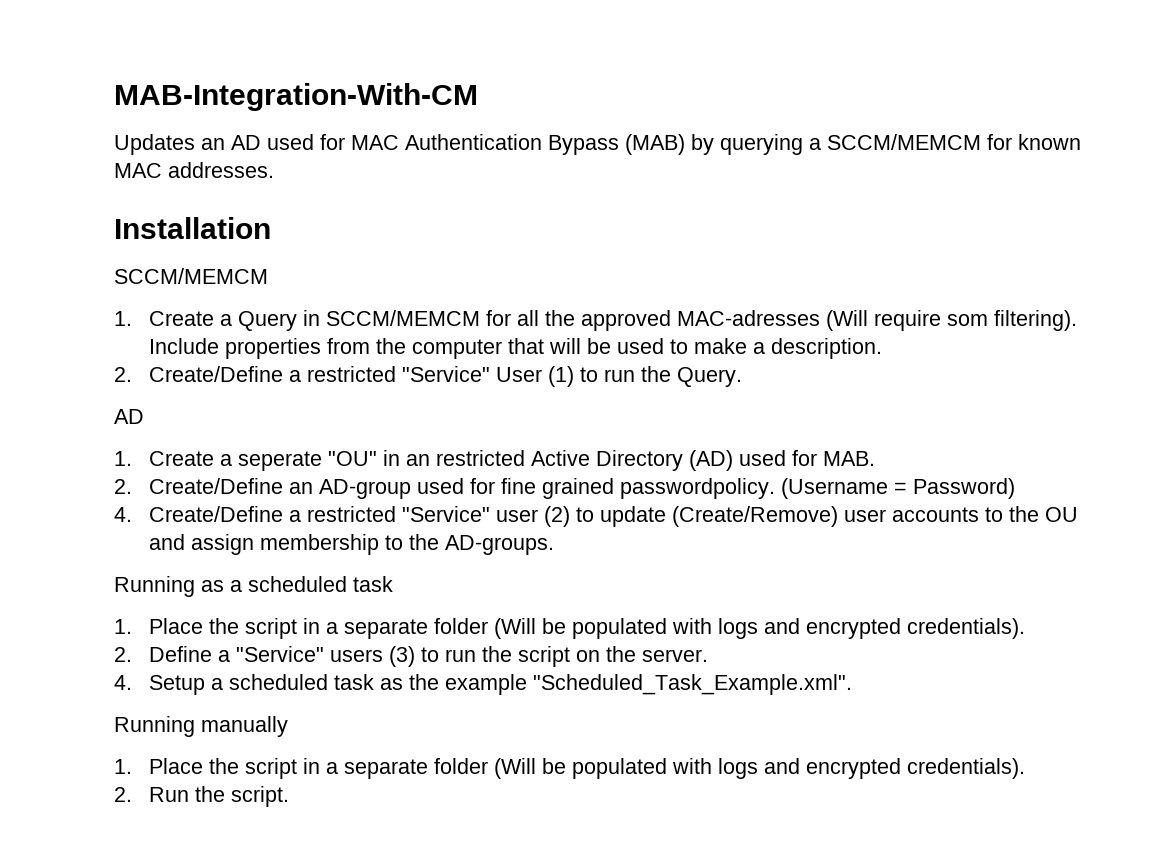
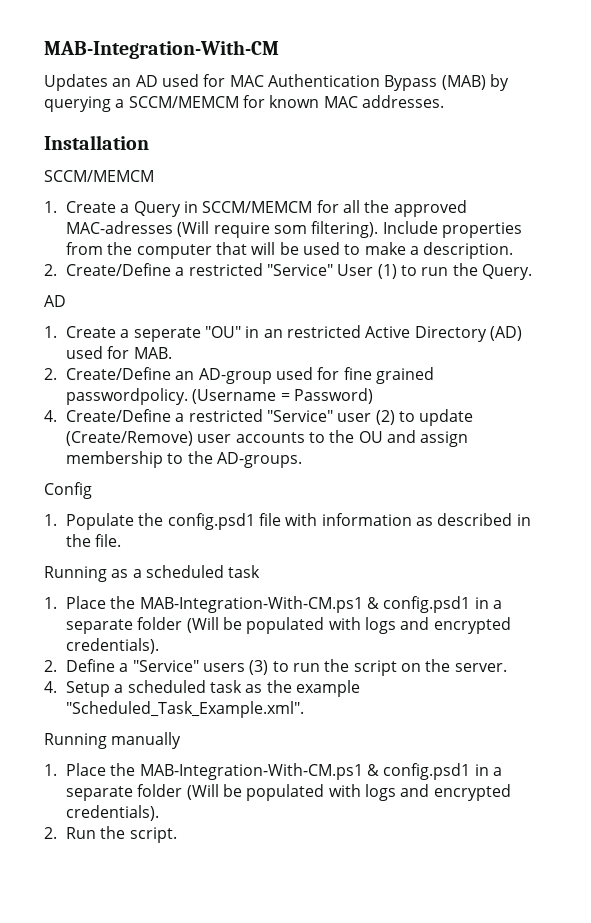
(555, 545) none -> [44,482,92,499] [44,513,531,530] [66,534,122,547] // Config // 1. Populate the config.psd1 file with information as described in the file.
[245,618,298,639] script -> [139,596,471,613] MAB-Integration-With-CM.ps1 & config.psd1
[245,758,298,779] script -> [139,763,471,780] MAB-Integration-With-CM.ps1 & config.psd1

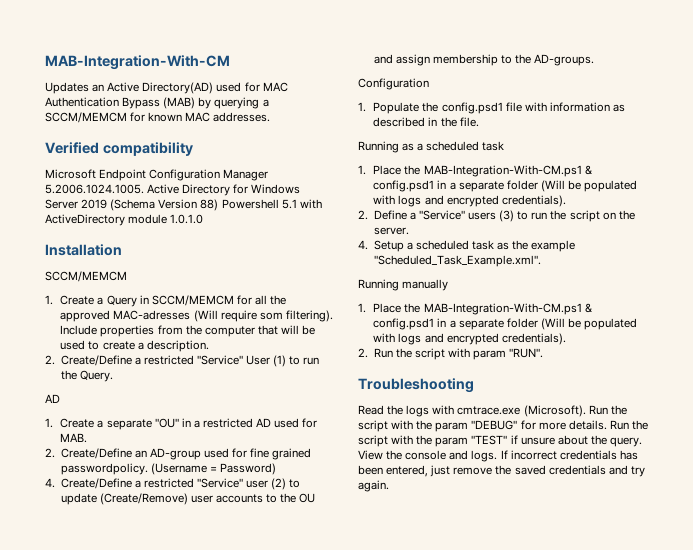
[135,75,158,87] AD -> [107,82,214,94] Active Directory(AD)
(444, 101) none -> [45,142,193,156] [45,169,269,181] [45,184,301,196] [45,199,322,211] [45,214,204,226] // Verified compatibility // Microsoft Endpoint Configuration Manager 5.2006.1024.1005. Active Directory for Windows Server 2019 (Schema Version 88) Powershell 5.1 with ActiveDirectory module 1.0.1.0
[364,242,406,255] make -> [102,341,135,350] create
[133,327,201,342] seperate -> [106,419,152,430] separate
[263,325,523,342] an restricted Active Directory (AD) -> [193,418,272,428] a restricted AD
[44,482,92,499] Config -> [358,78,429,90] Configuration
[129,827,177,843] script. -> [414,348,544,360] [358,378,474,393] [358,405,627,417] [358,420,648,432] [358,435,642,447] [358,450,638,462] [358,465,645,477] [358,480,389,492] script with param "RUN". // Troubleshooting // Read the logs with cmtrace.exe (Microsoft). Run the script with the param "DEBUG" for more details. Run the script with the param "TEST" if unsure about the query. View the console and logs. If incorrect credentials has been entered, just remove the saved credentials and try again.

